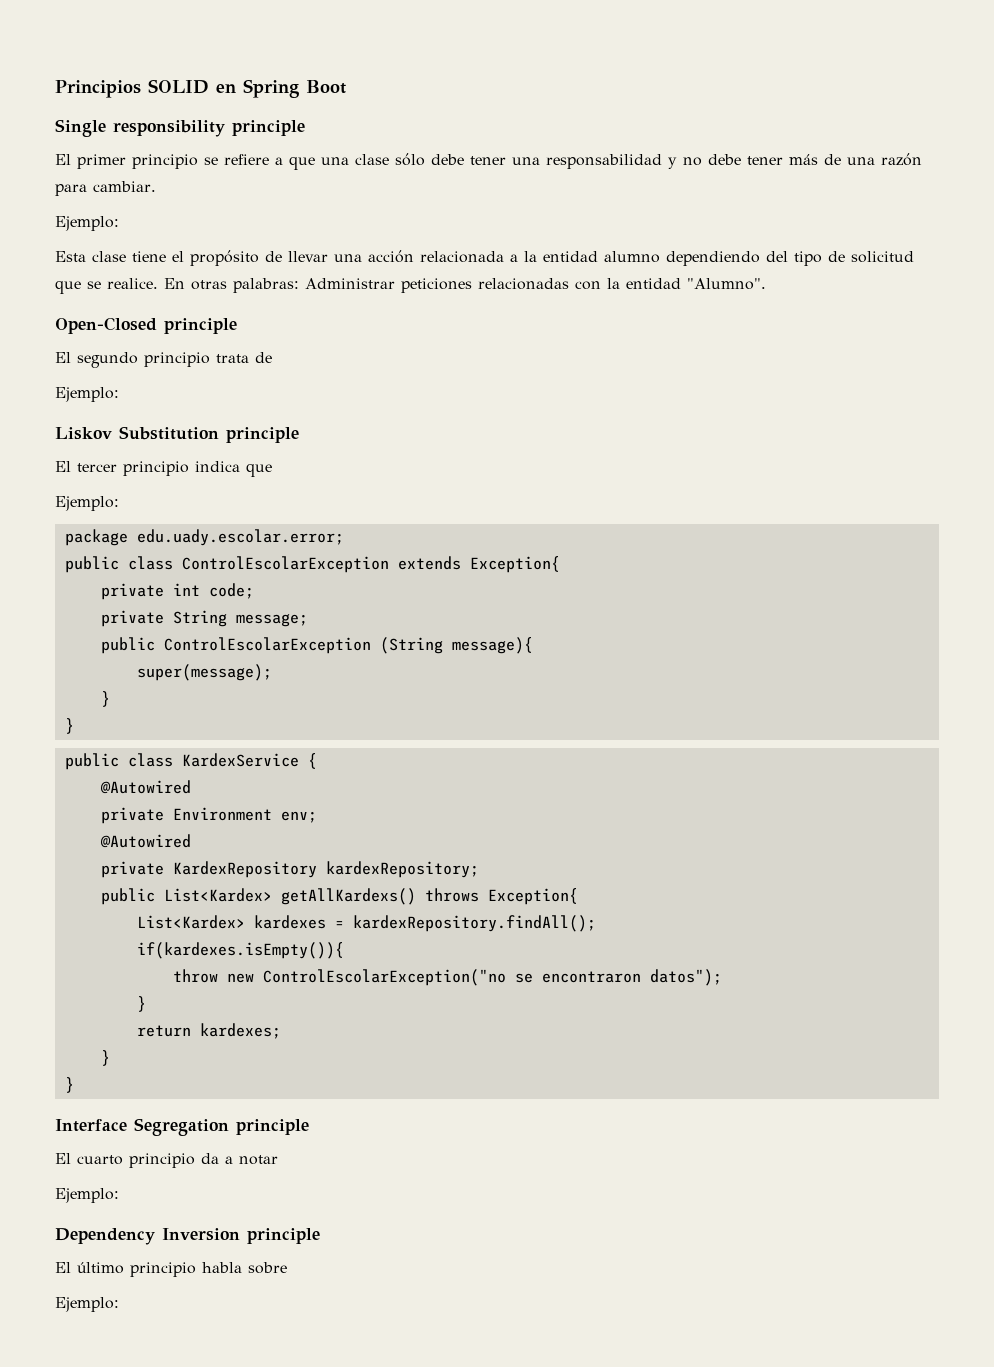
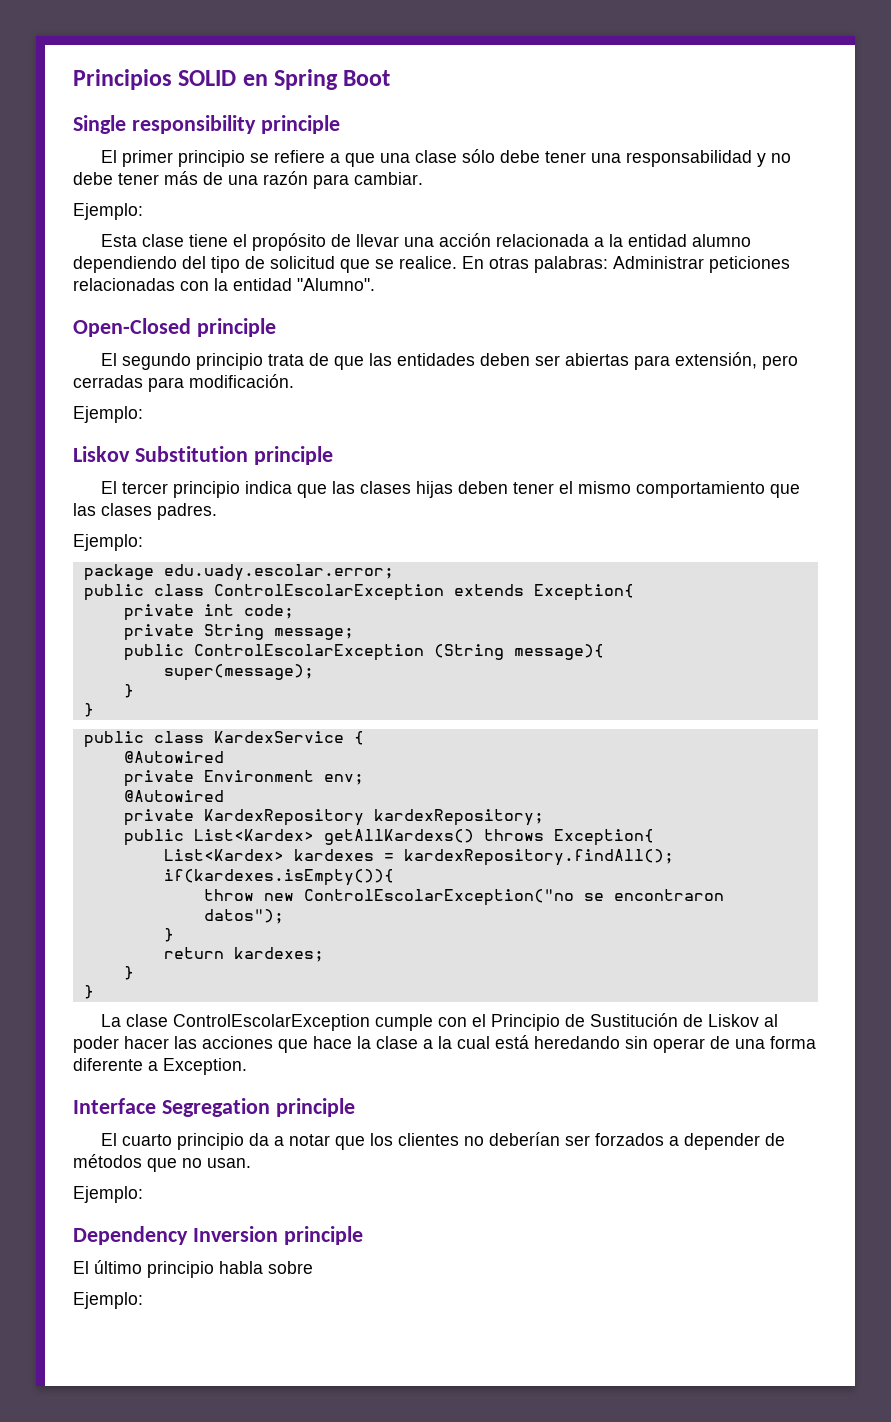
(272, 357) none -> [334,352,799,370] [73,374,294,392] que las entidades deben ser abiertas para extensión, pero cerradas para modificación.
(272, 470) none -> [332,481,801,498] [73,503,217,520] las clases hijas deben tener el mismo comportamiento que las clases padres.
(74, 1085) none -> [101,1013,779,1031] [73,1035,816,1053] [73,1058,247,1075] // La clase ControlEscolarException cumple con el Principio de Sustitución de Liskov al poder hacer las acciones que hace la clase a la cual está heredando sin operar de una forma diferente a Exception.
(278, 1160) none -> [335,1132,786,1150] [73,1154,251,1172] que los clientes no deberían ser forzados a depender de métodos que no usan.

